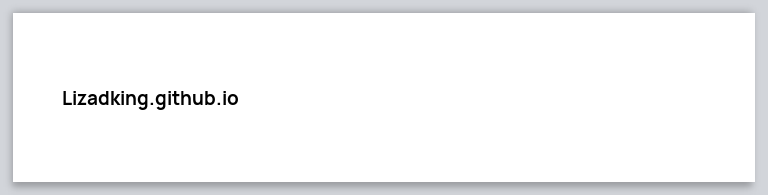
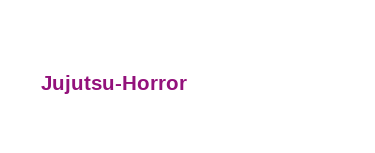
[62,91,239,110] Lizadking.github.io -> [41,75,187,94] Jujutsu-Horror

